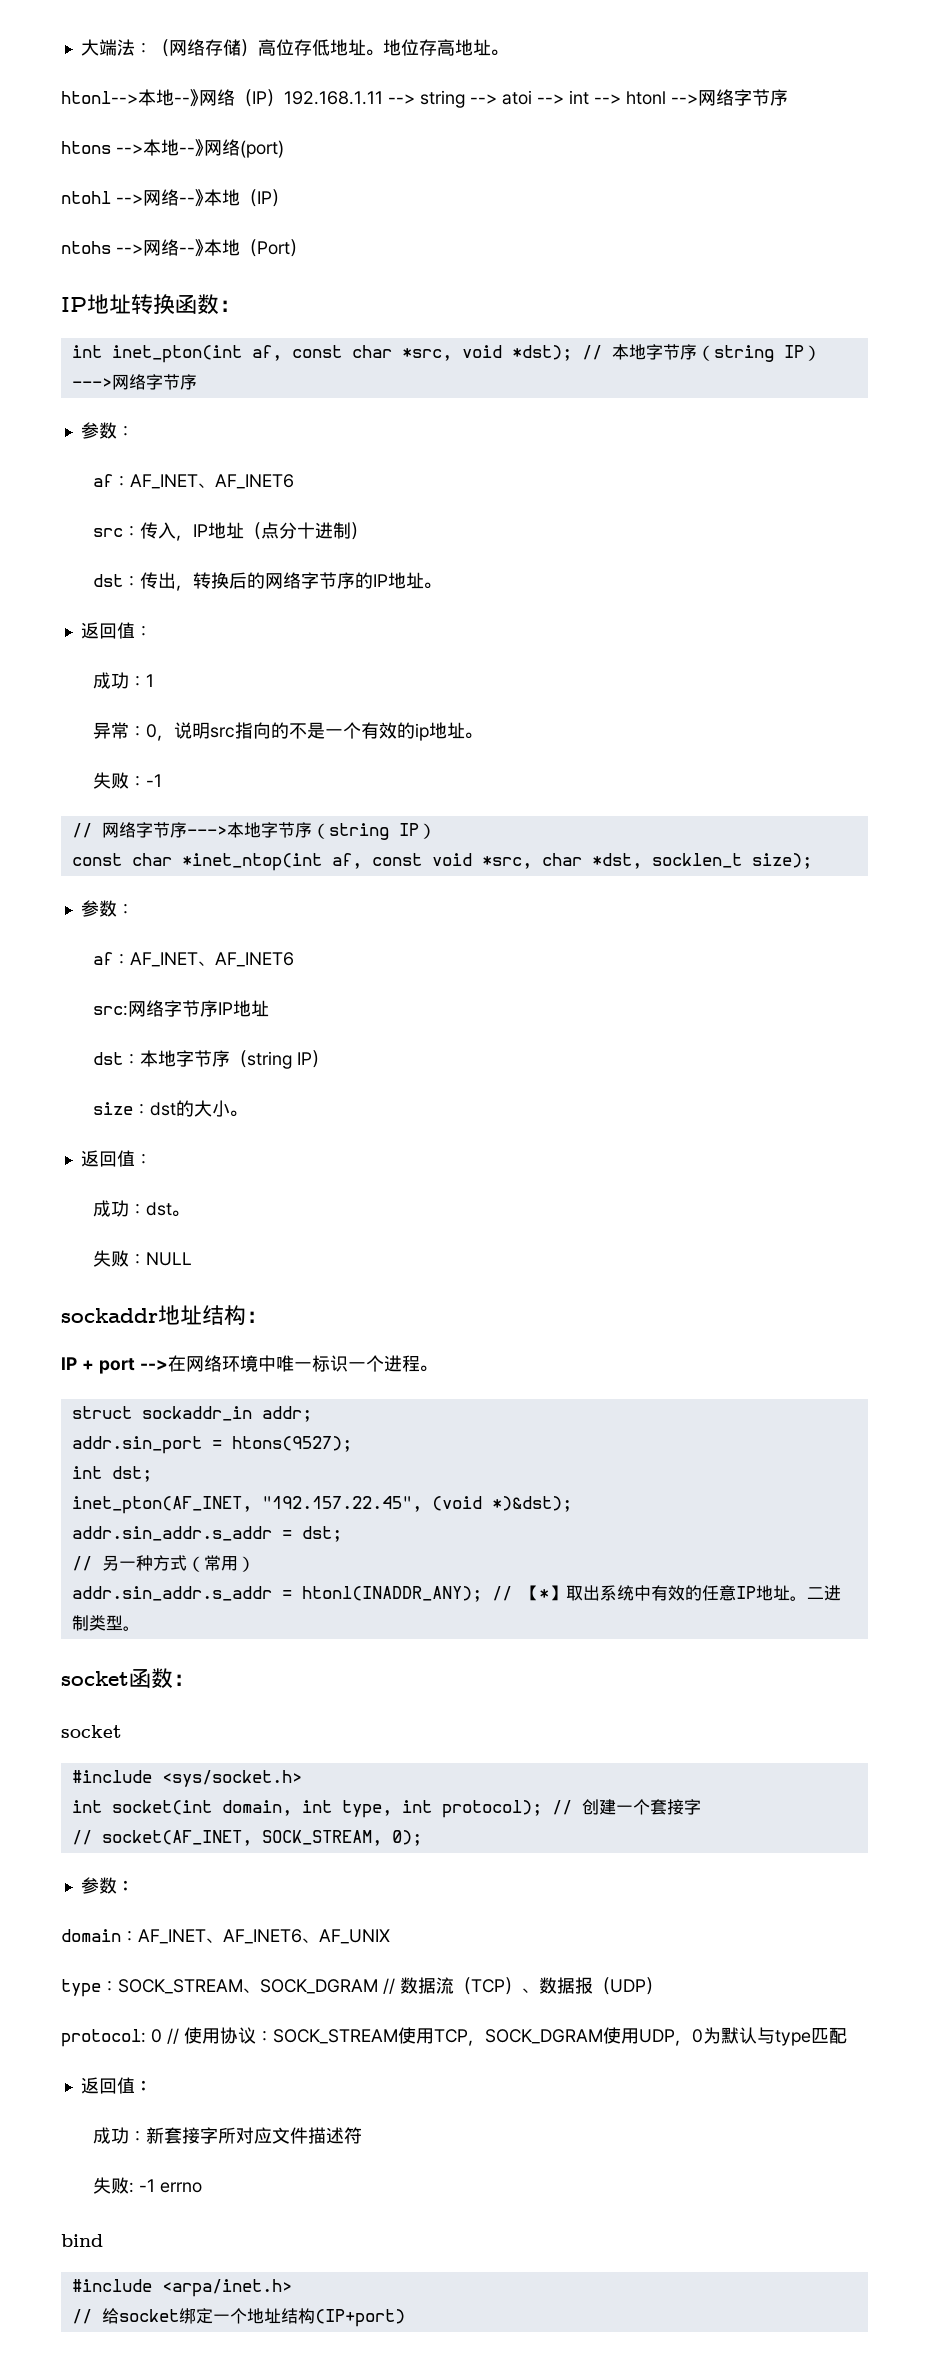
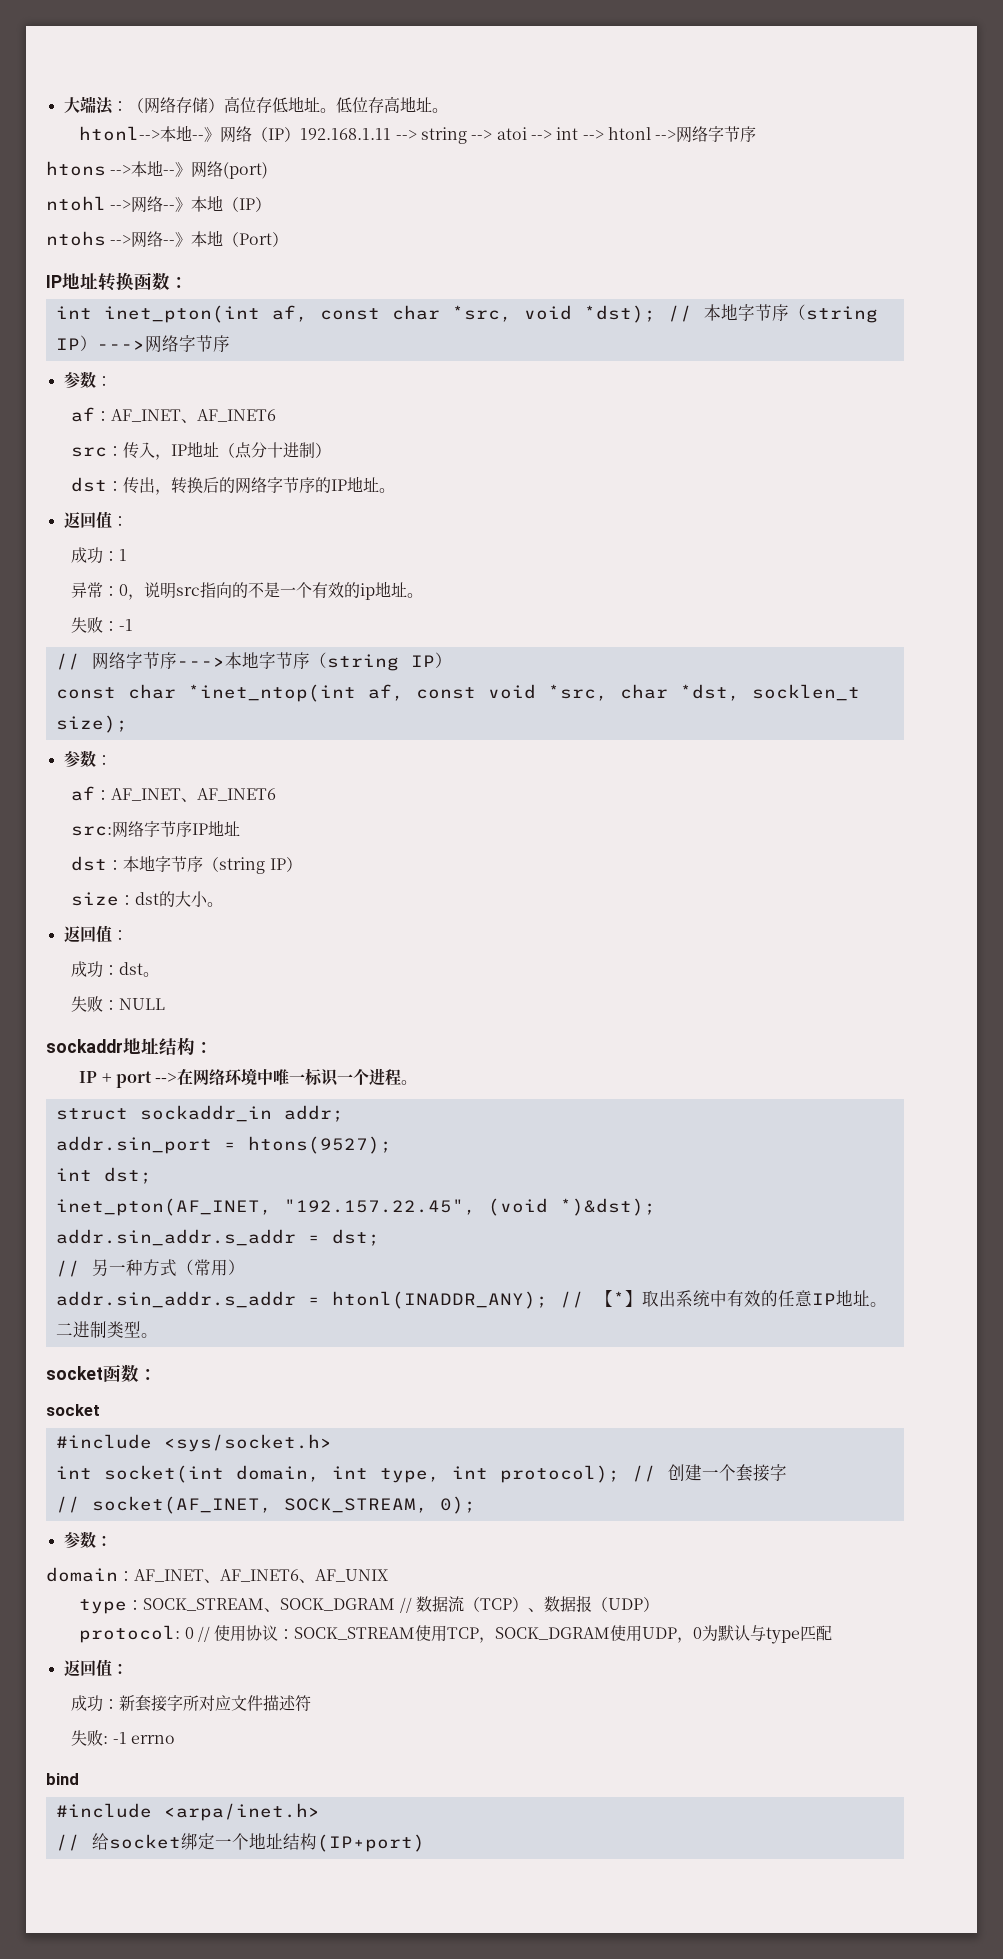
[382,39,401,56] 地 -> [335,97,352,113] 低

